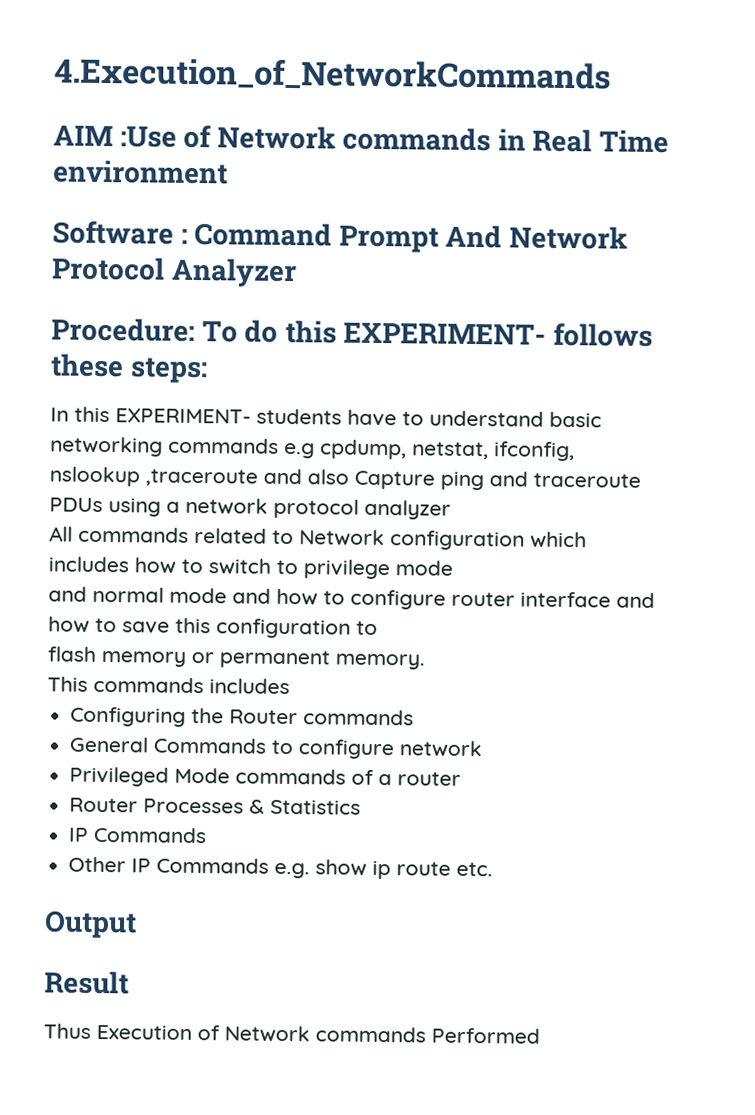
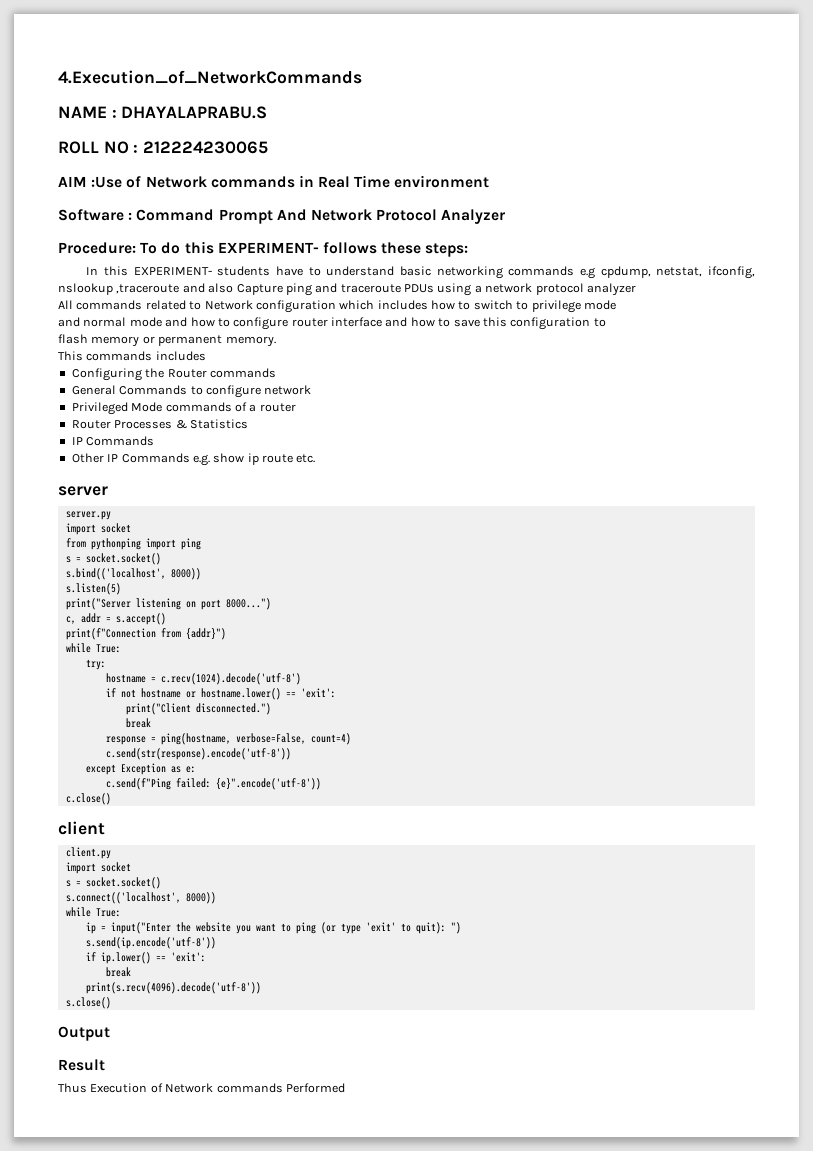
(611, 74) none -> [58,106,268,119] [58,141,269,154] // NAME : DHAYALAPRABU.S // ROLL NO : 212224230065
(494, 869) none -> [58,486,108,496] [65,511,111,520] [65,523,131,535] [65,538,201,550] [65,553,161,565] [65,568,201,580] [65,583,121,595] [65,598,271,610] [65,613,166,625] [65,628,226,640] [65,643,121,653] [85,659,106,670] [105,673,301,685] [105,688,336,700] [125,703,271,715] [125,718,151,728] [105,733,351,745] [105,748,291,760] [85,763,196,775] [105,778,321,790] [65,793,111,805] [58,821,105,835] [65,847,111,859] [65,862,131,874] [65,877,161,889] [65,892,216,904] [65,907,121,917] [85,922,461,934] [85,937,216,949] [85,952,206,964] [105,967,131,977] [85,982,261,994] [65,997,111,1009] // server // server.py // import socket // from pythonping import ping // s = socket.socket() // s.bind(('localhost', 8000)) // s.listen(5) // print("Server listening on port 8000...") // c, addr = s.accept() // print(f"Connection from {addr}") // while True: // try: // hostname = c.recv(1024).decode('utf-8') // if not hostname or hostname.lower() == 'exit': // print("Client disconnected.") // break // response = ping(hostname, verbose=False, count=4) // c.send(str(response).encode('utf-8')) // except Exception as e: // c.send(f"Ping failed: {e}".encode('utf-8')) // c.close() // client // client.py // import socket // s = socket.socket() // s.connect(('localhost', 8000)) // while True: // ip = input("Enter the website you want to ping (or type 'exit' to quit): ") // s.send(ip.encode('utf-8')) // if ip.lower() == 'exit': // break // print(s.recv(4096).decode('utf-8')) // s.close()

